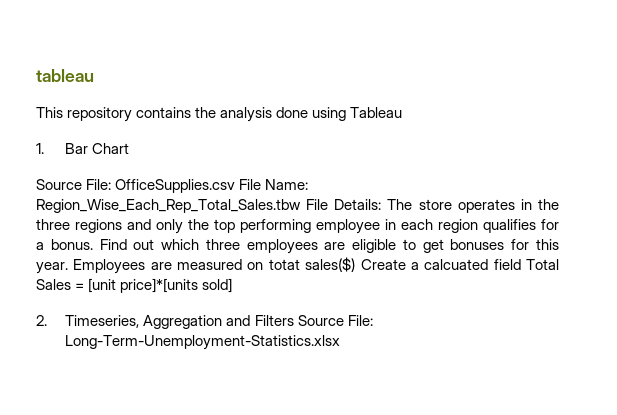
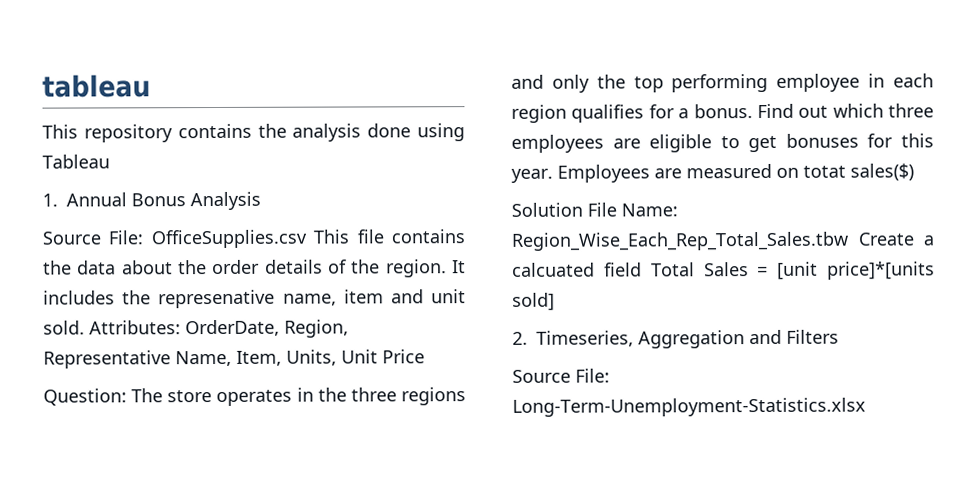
[65,143,130,154] Bar Chart -> [66,191,261,211] Annual Bonus Analysis
[239,179,309,190] [36,199,382,213] File Name: Region_Wise_Each_Rep_Total_Sales.tbw File Details: -> [313,229,465,244] [43,259,466,278] [43,289,467,309] [43,319,349,338] [43,349,425,369] [43,388,127,406] This file contains the data about the order details of the region. It includes the represenative name, item and unit sold. Attributes: OrderDate, Region, Representative Name, Item, Units, Unit Price // Question:
(356, 264) none -> [511,202,678,217] [511,231,849,251] // Solution File Name: Region_Wise_Each_Rep_Total_Sales.tbw
(294, 320) none -> (839, 336) //

